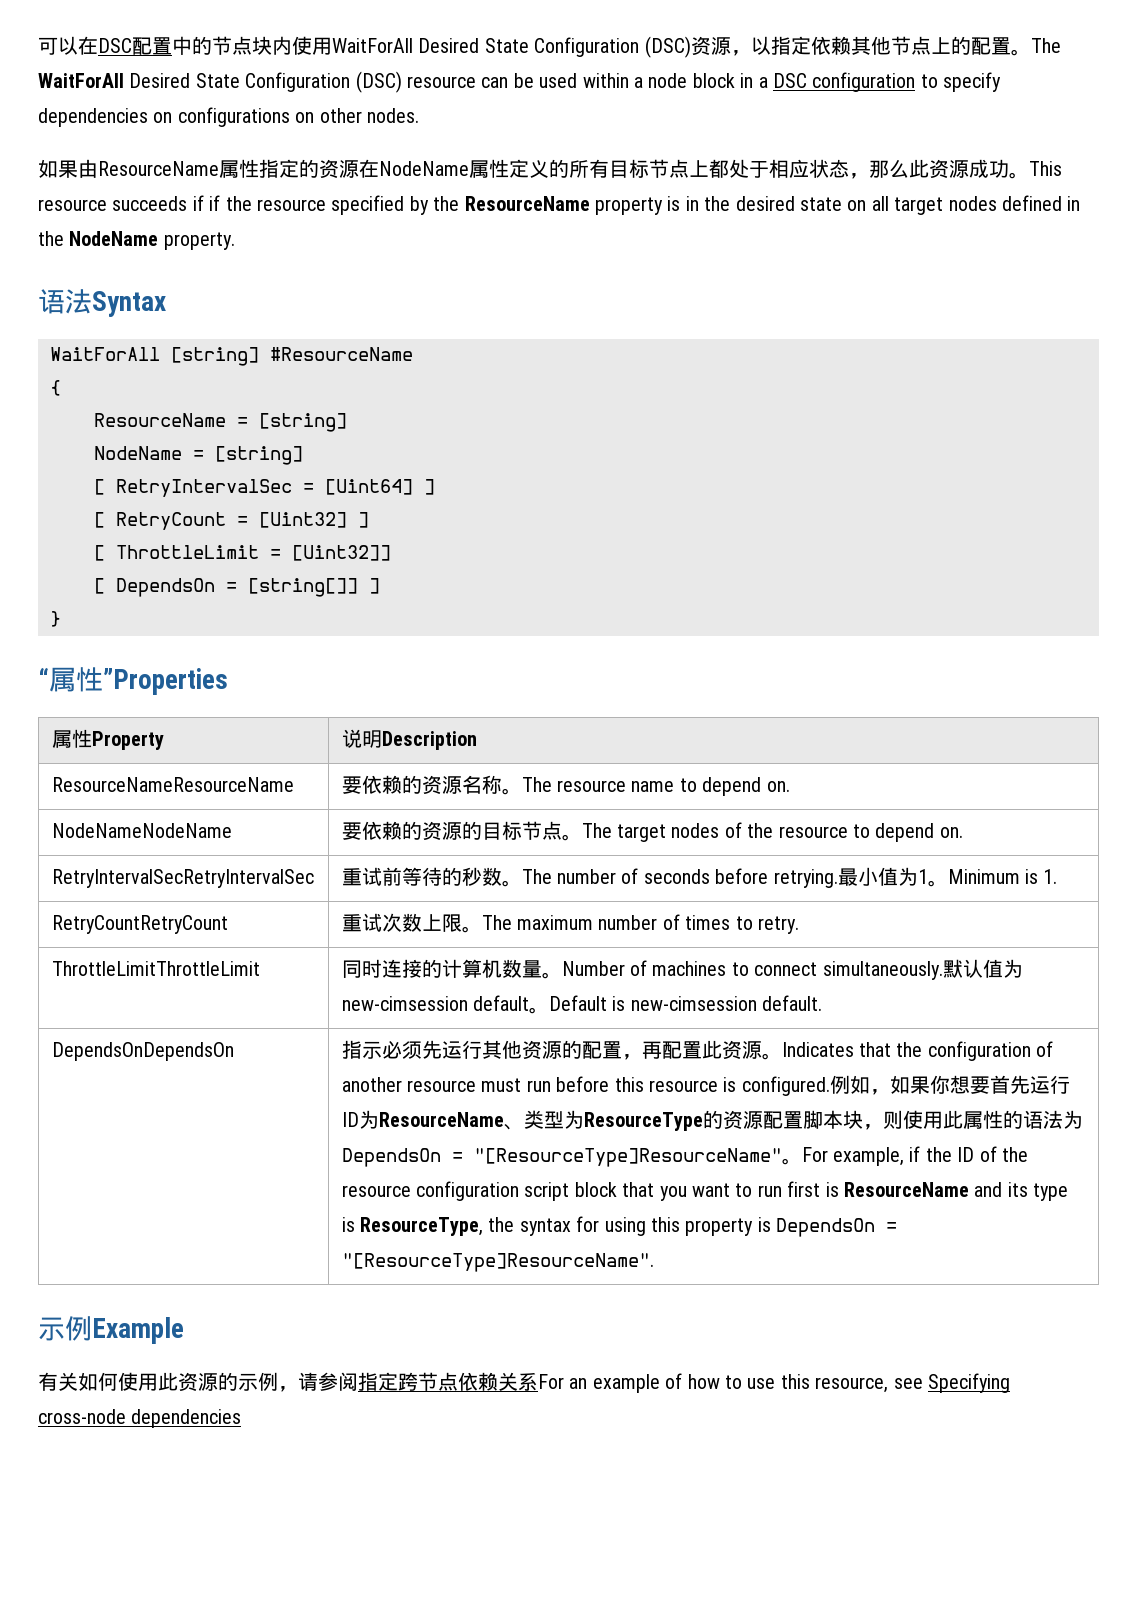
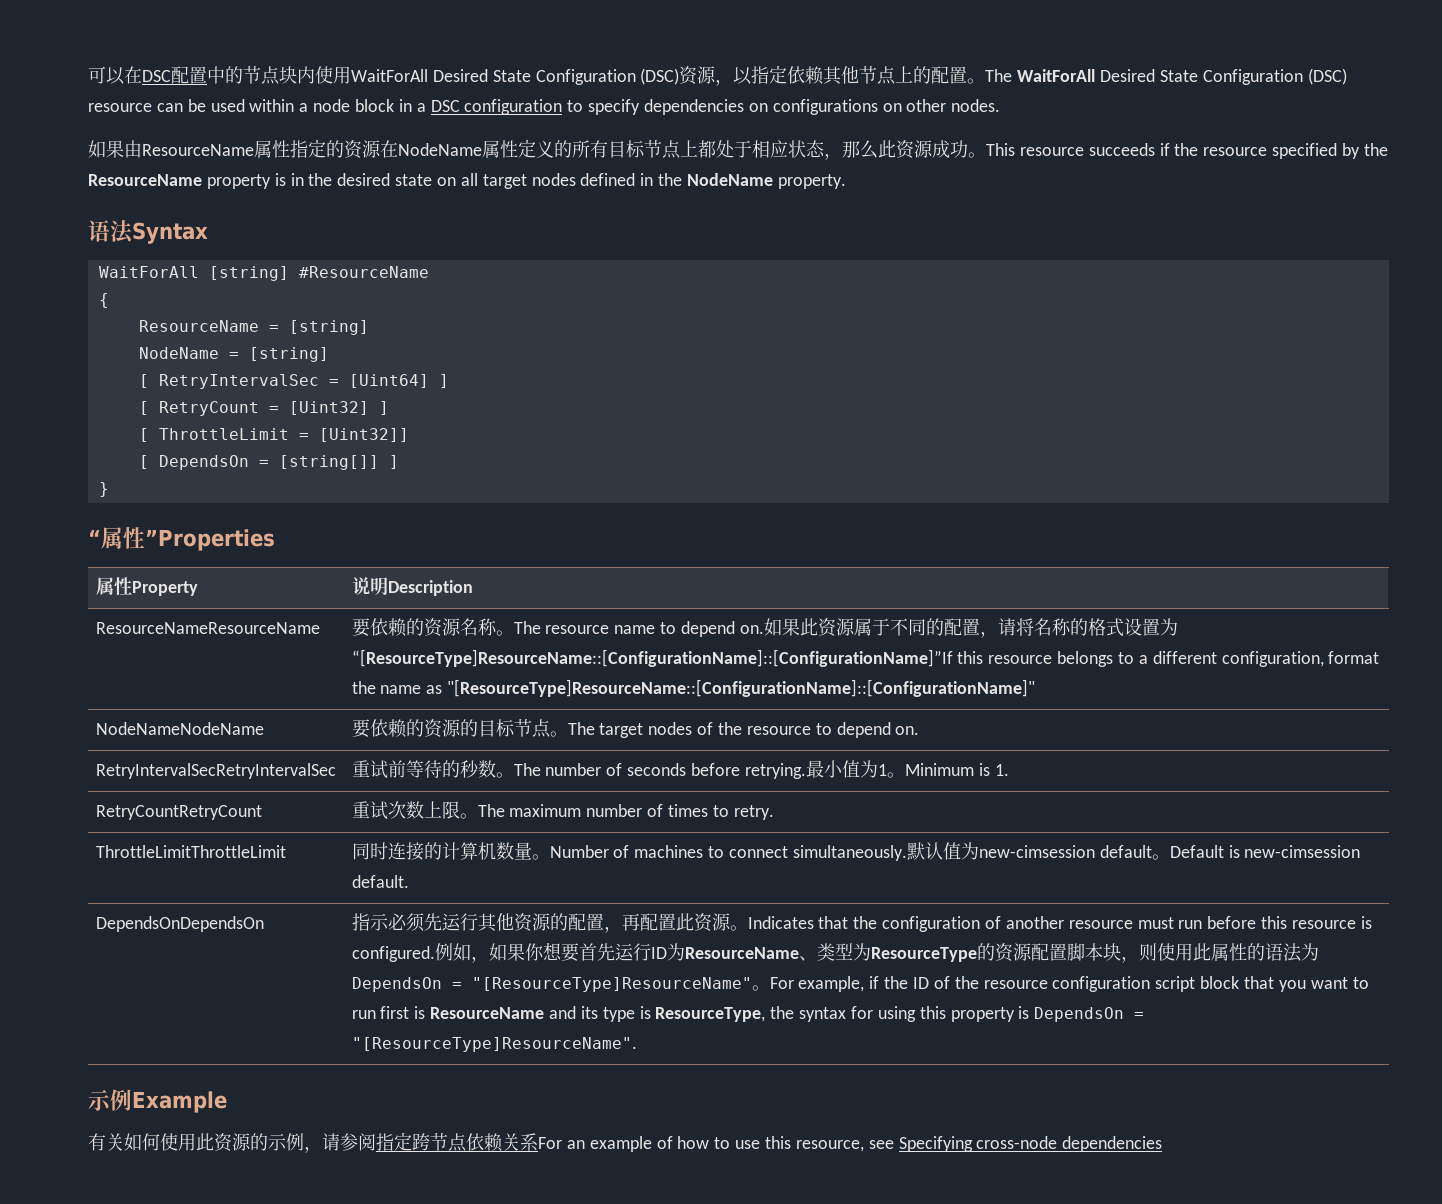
[209,195,221,211] if -> (1170, 149) none
(790, 786) none -> [763,618,1178,638] [351,649,1380,667] [351,679,1036,697] 如果此资源属于不同的配置，请将名称的格式设置为“[ResourceType]ResourceName::[ConfigurationName]::[ConfigurationName]”If this resource belongs to a different configuration, format the name as "[ResourceType]ResourceName::[ConfigurationName]::[ConfigurationName]"

